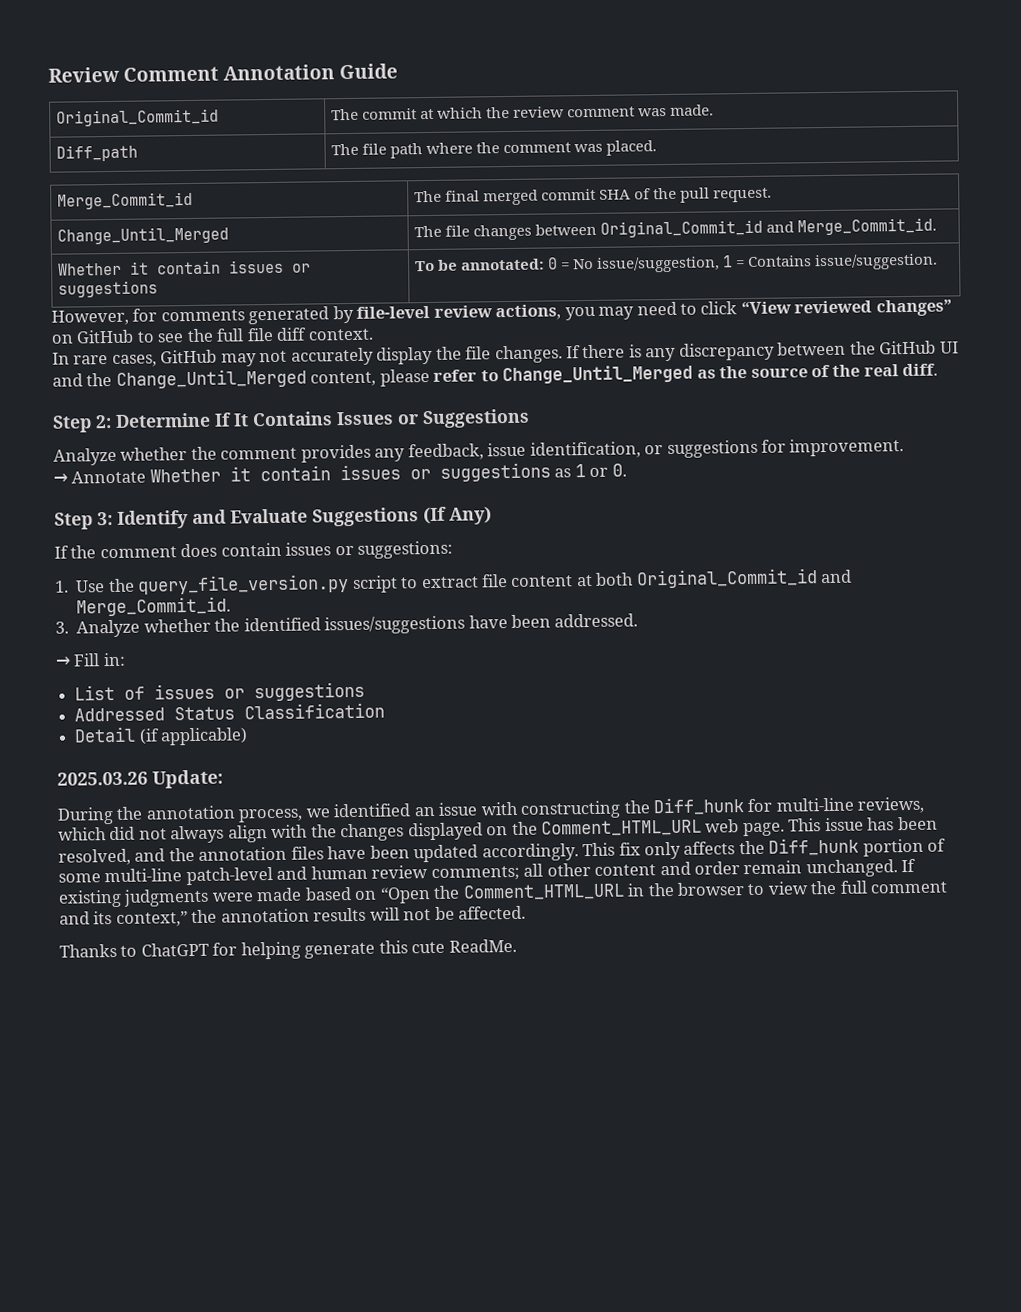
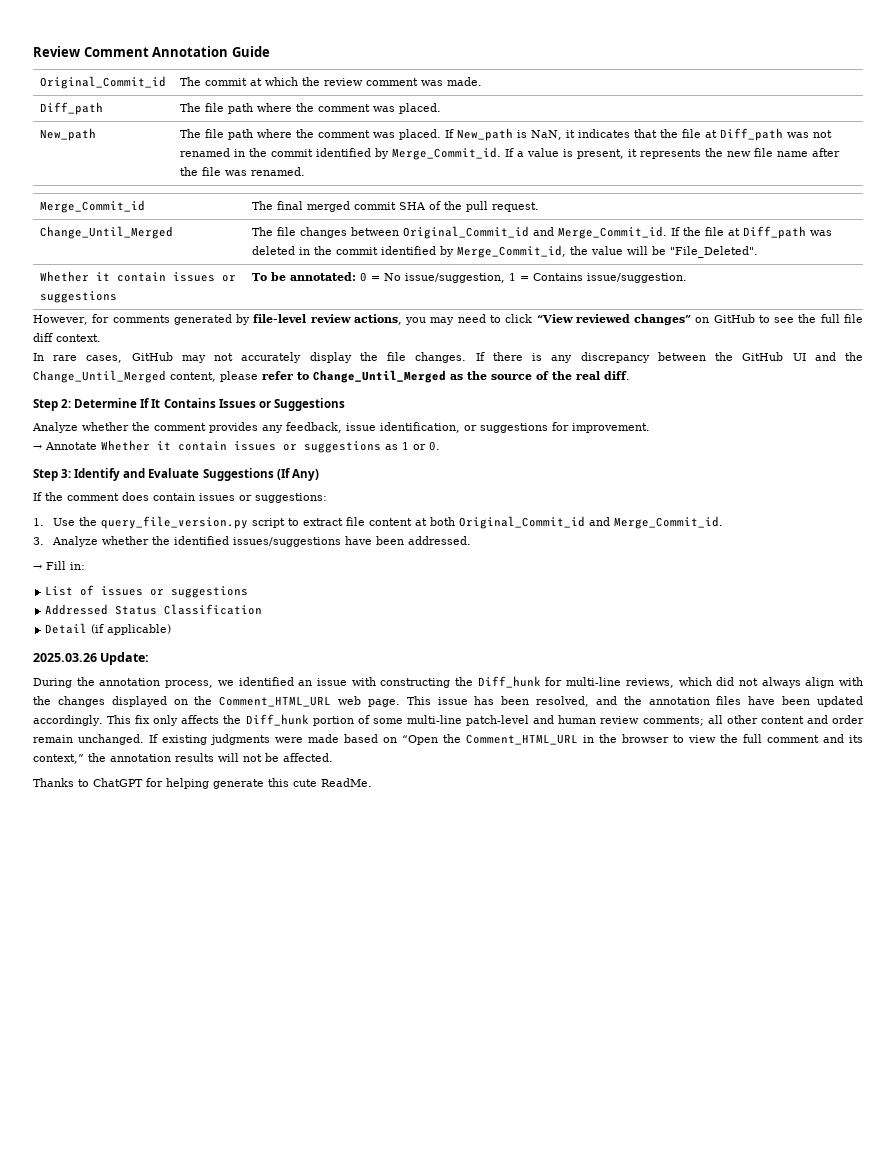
(658, 148) none -> [39,128,96,141] [179,128,832,141] [179,147,840,160] [179,167,305,176] // New_path | The file path where the comment was placed. If New_path is NaN, it indicates that the file at Diff_path was not renamed in the commit identified by Merge_Commit_id. If a value is present, it represents the new file name after the file was renamed.
(938, 226) none -> [670,226,832,239] [251,245,758,258] If the file at Diff_path was deleted in the commit identified by Merge_Commit_id, the value will be "File_Deleted".

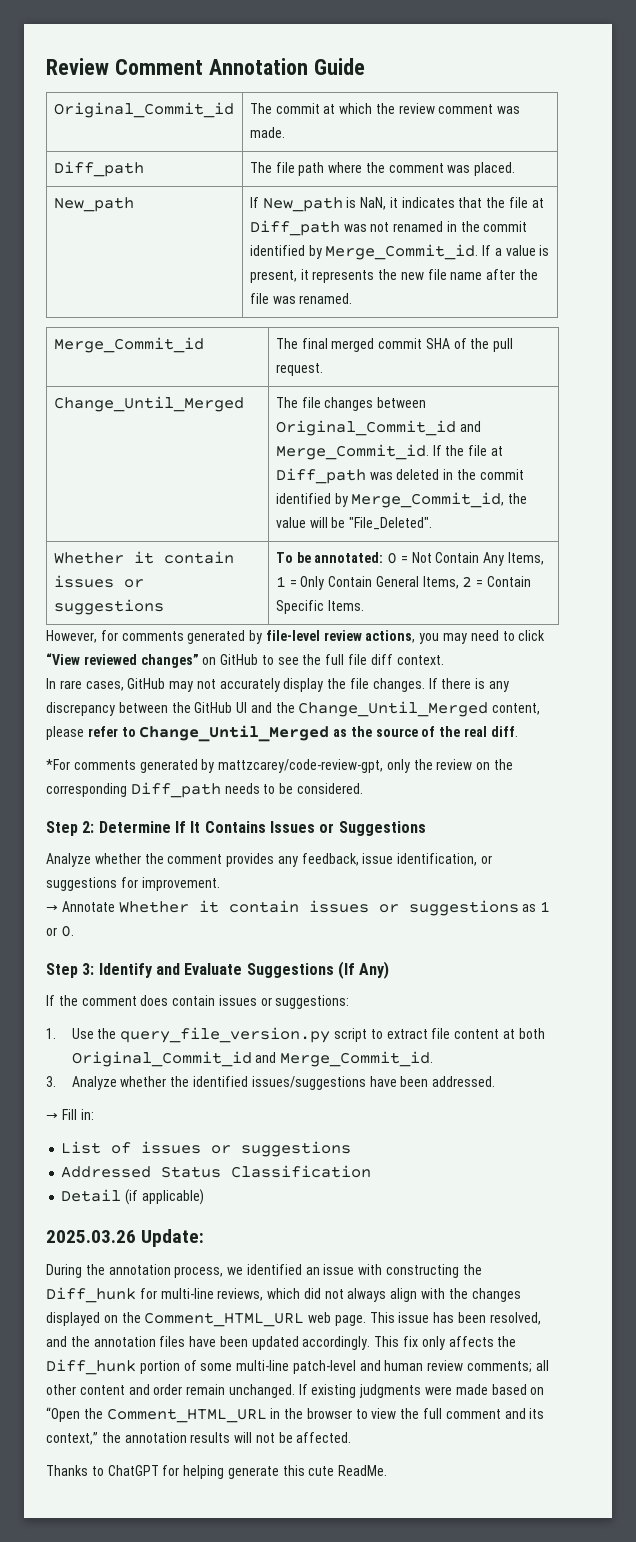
[179,129,441,140] The file path where the comment was placed. -> (134, 204) none
[383,272,687,283] No issue/suggestion, 1 = Contains issue/suggestion. -> [411,552,544,566] [275,576,531,590] [275,600,364,614] Not Contain Any Items, 1 = Only Contain General Items, 2 = Contain Specific Items.
(630, 375) none -> [46,759,514,773] [46,782,363,798] // *For comments generated by mattzcarey/code-review-gpt, only the review on the corresponding Diff_path needs to be considered.

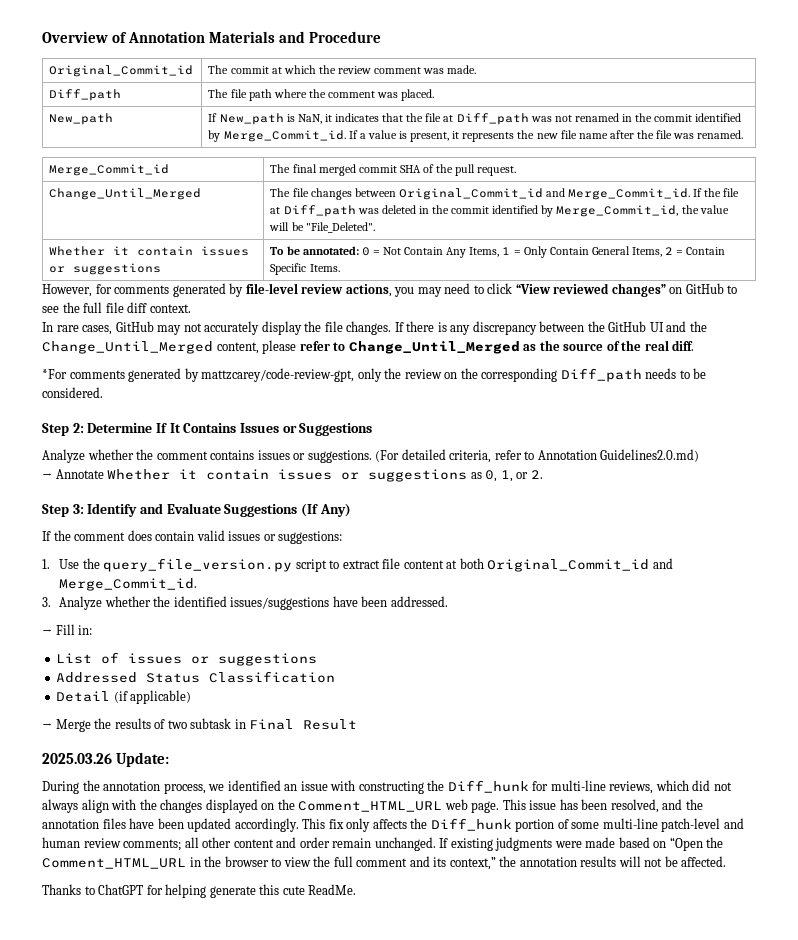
[46,58,365,75] Review Comment Annotation Guide -> [42,31,382,43] Overview of Annotation Materials and Procedure
[226,853,493,867] [46,877,220,891] provides any feedback, issue identification, or suggestions for improvement. -> [210,449,700,463] contains issues or suggestions. (For detailed criteria, refer to Annotation Guidelines2.0.md)
[540,901,551,912] [46,925,74,937] 1 or 0. -> [485,470,543,482] 0, 1, or 2.
(216, 1000) none -> [196,530,225,541] valid
(204, 1197) none -> [42,718,358,732] // → Merge the results of two subtask in Final Result

